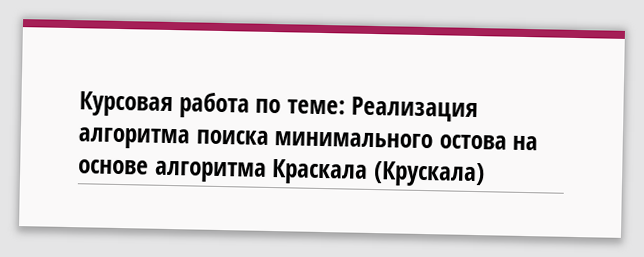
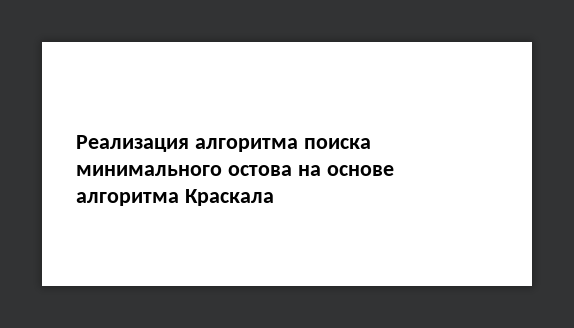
[79,91,346,119] Курсовая работа по теме: -> (76, 143) none
[372,161,485,188] (Крускала) -> (274, 197) none

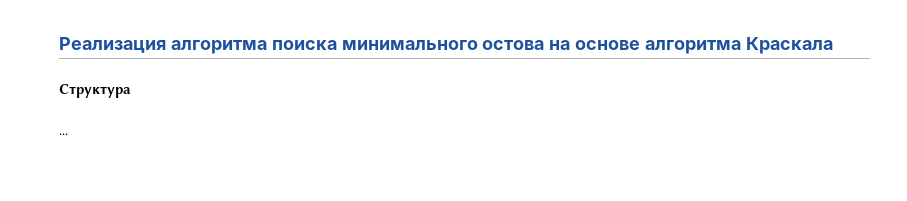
(274, 197) none -> [59,84,131,98] [59,133,68,135] // Структура // ...

